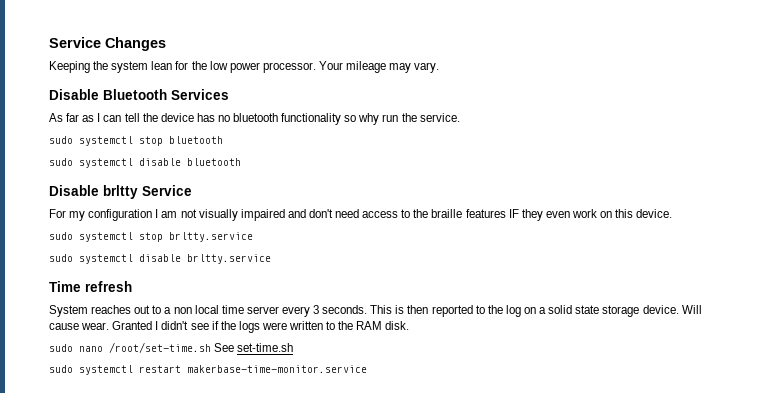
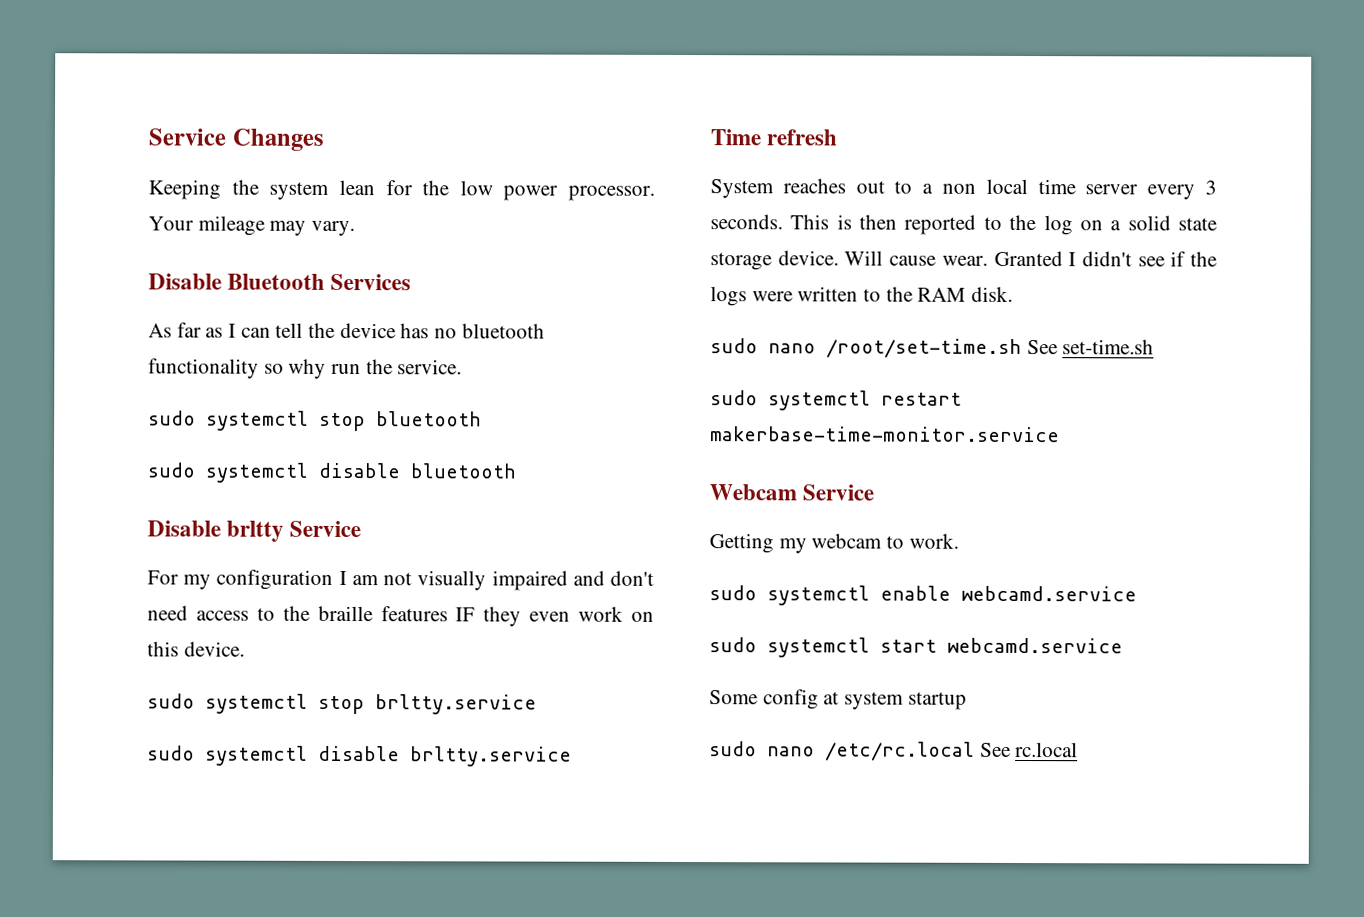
(367, 369) none -> [709,484,875,501] [709,533,959,554] [709,585,1137,606] [709,637,1123,658] [709,689,967,710] [709,741,1079,761] // Webcam Service // Getting my webcam to work. // sudo systemctl enable webcamd.service // sudo systemctl start webcamd.service // Some config at system startup // sudo nano /etc/rc.local See rc.local

